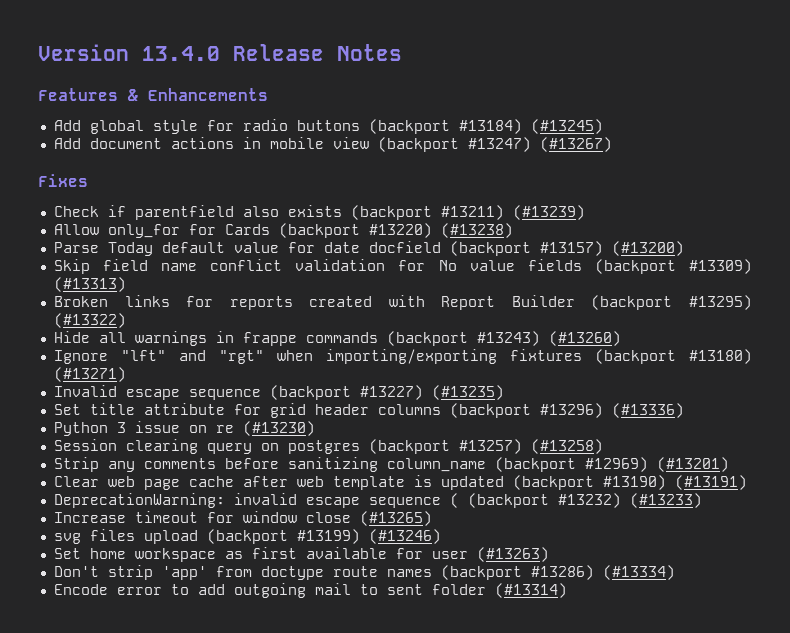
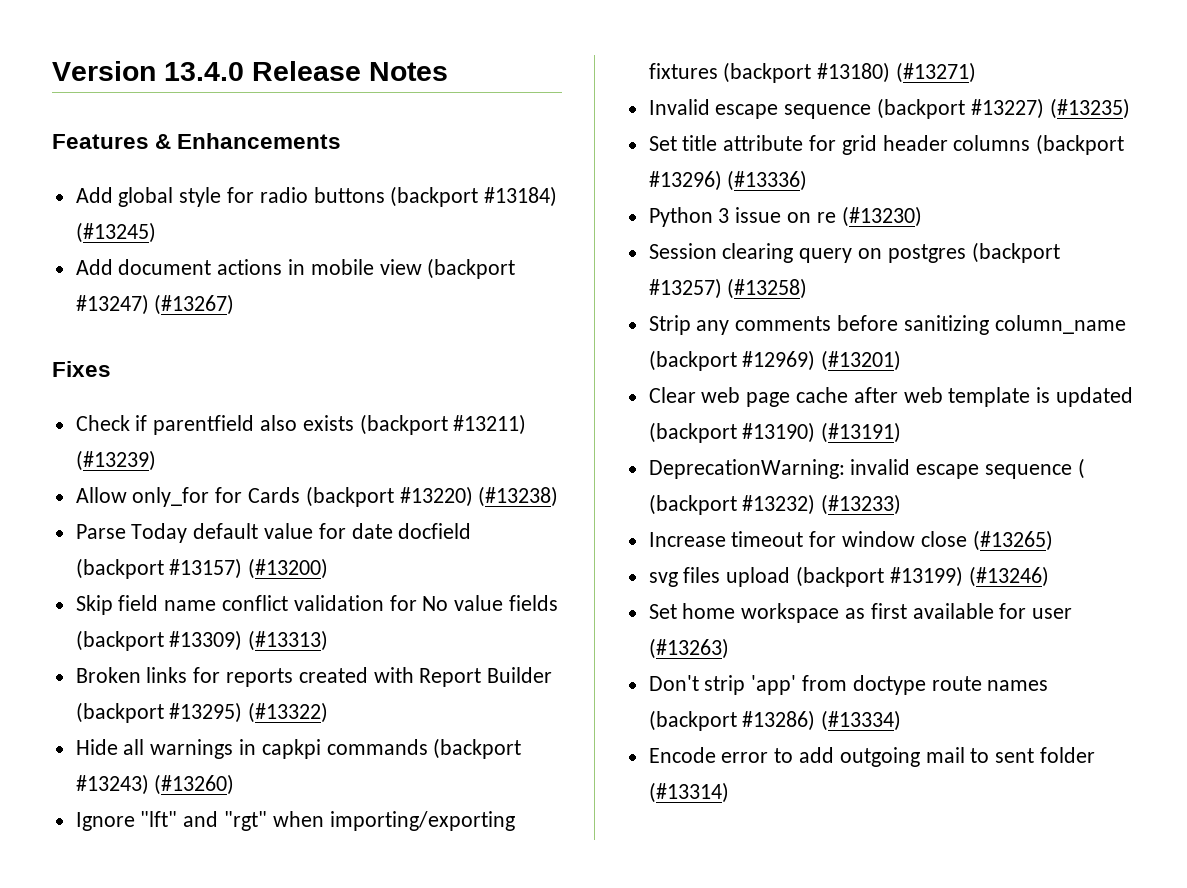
[242,332,297,346] frappe -> [261,739,321,759] capkpi

